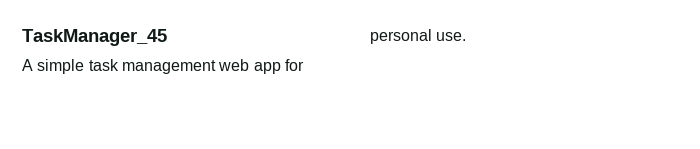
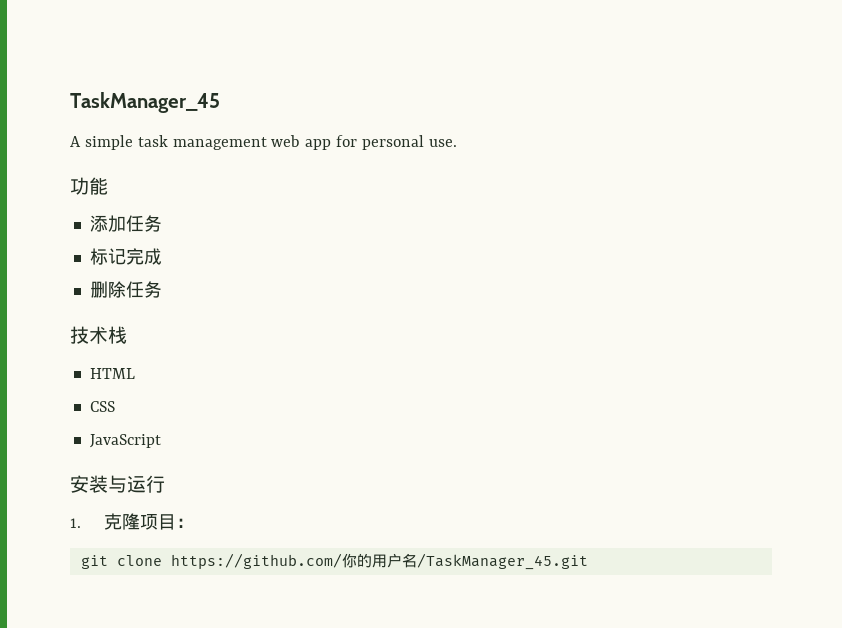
(467, 36) none -> [70,177,108,195] [89,215,162,232] [89,248,162,265] [89,281,162,298] [70,326,127,344] [89,368,135,379] [89,401,115,412] [89,434,161,448] [70,475,165,493] [70,513,195,530] [80,553,588,570] // 功能 // 添加任务 // 标记完成 // 删除任务 // 技术栈 // HTML // CSS // JavaScript // 安装与运行 // 1.克隆项目： // git clone https://github.com/你的用户名/TaskManager_45.git

